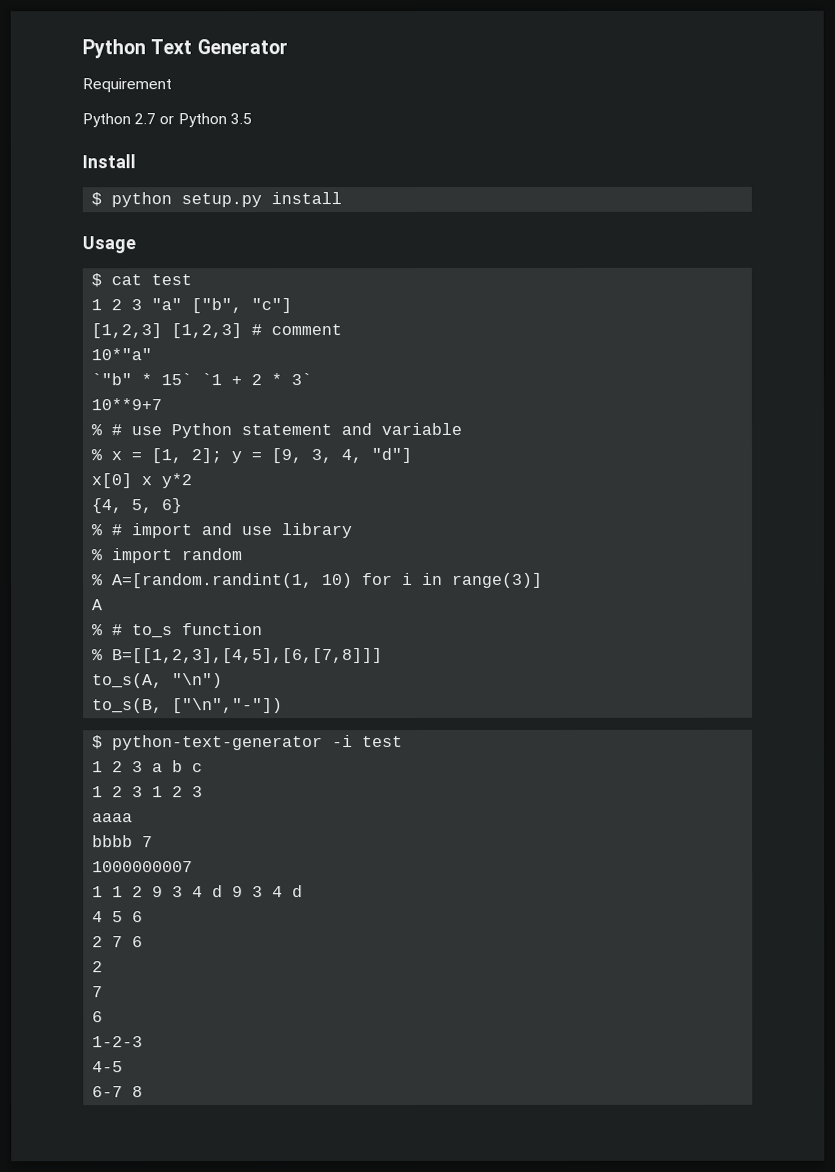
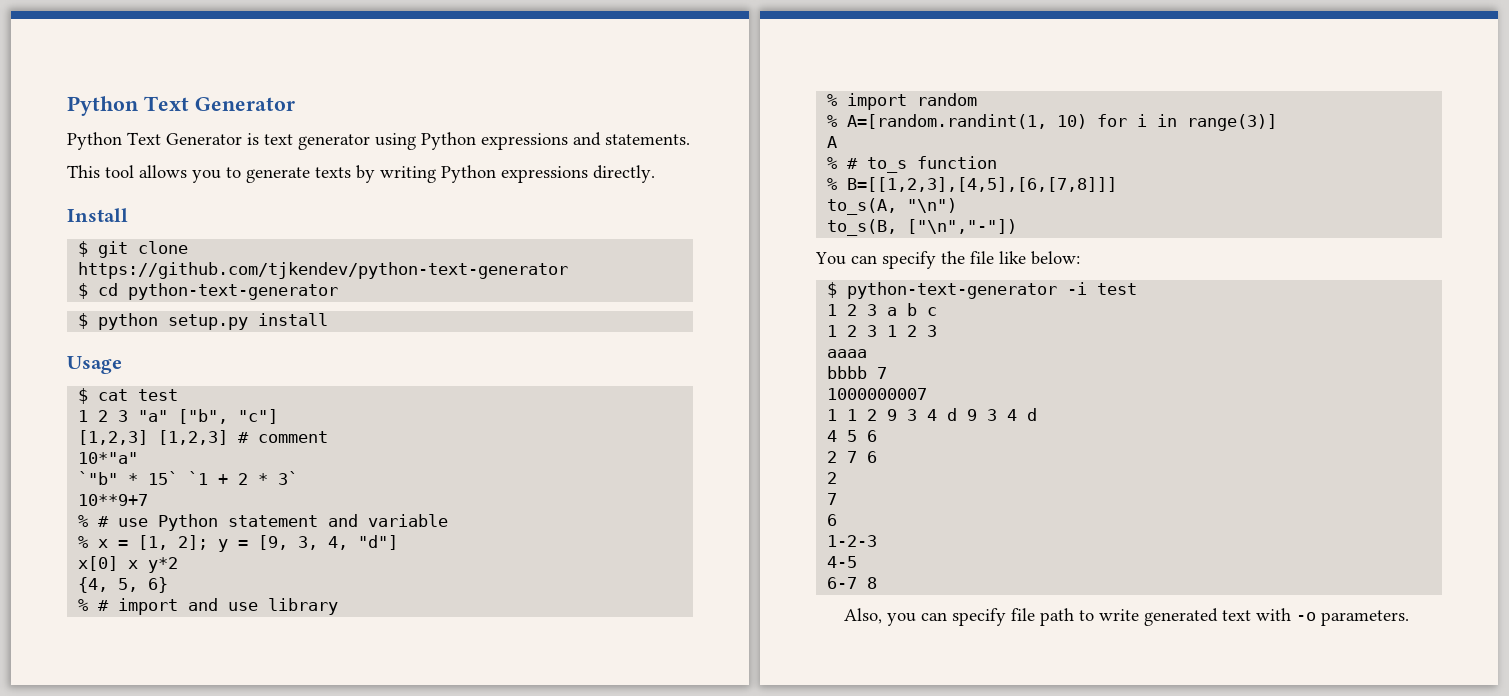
[82,78,172,93] [82,113,252,128] [82,154,136,169] Requirement // Python 2.7 or Python 3.5 // Install -> [67,132,690,150] [67,165,655,183] [67,208,128,222] [78,241,189,258] [78,262,569,279] [78,283,339,300] Python Text Generator is text generator using Python expressions and statements. // This tool allows you to generate texts by writing Python expressions directly. // Install // $ git clone https://github.com/tjkendev/python-text-generator // $ cd python-text-generator
(284, 706) none -> [815,251,1080,269] // You can specify the file like below:
(144, 1092) none -> [844,608,1410,626] // Also, you can specify file path to write generated text with -o parameters.

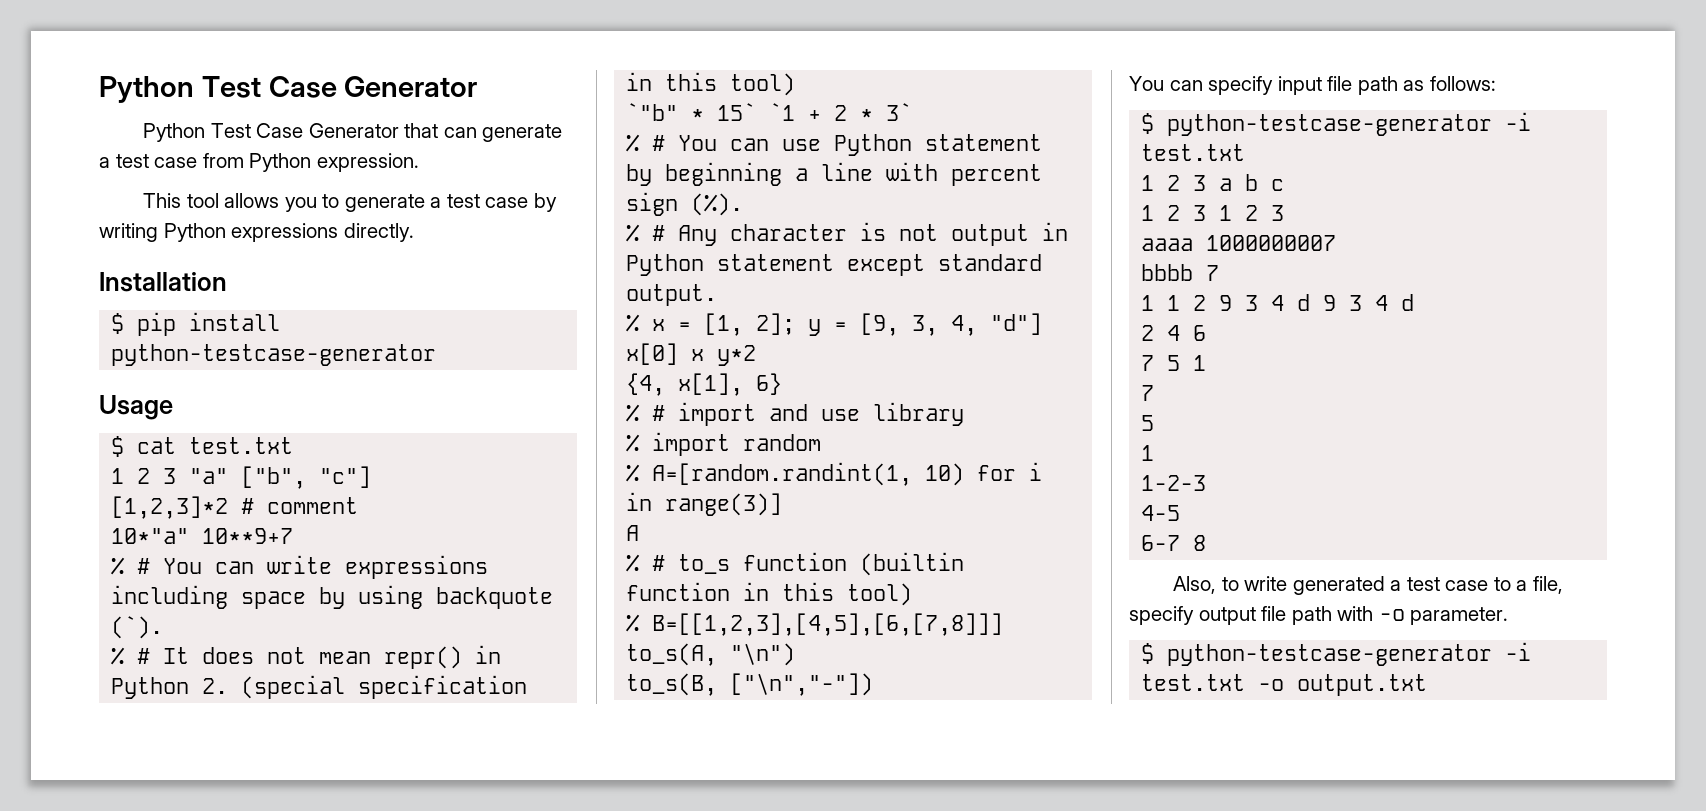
[67,96,189,116] Python Text -> [99,76,337,103] Python Test Case
[127,132,690,150] Text Generator is text generator using Python expressions and statements. -> [210,123,563,142] [99,153,419,172] Test Case Generator that can generate a test case from Python expression.
[315,167,351,178] texts -> [430,194,529,208] a test case
[67,208,128,222] [78,241,189,258] [78,262,569,279] [78,283,339,300] [78,313,249,330] Install // $ git clone https://github.com/tjkendev/python-text-generator // $ cd python-text-generator // $ python setup.py -> [99,272,227,292] [111,312,177,336] Installation // $ pip
(329, 319) none -> [111,344,437,366] python-testcase-generator
[138,389,179,401] test -> [189,437,294,454] test.txt
[78,430,229,445] [1,2,3] [1,2,3] -> [111,496,229,519] [1,2,3]*2
(139, 458) none -> [202,528,294,544] [111,555,489,579] [111,585,554,609] [111,616,164,639] [111,645,502,669] [111,675,528,699] [626,72,796,96] 10**9+7 // % # You can write expressions including space by using backquote (`). // % # It does not mean repr() in Python 2. (special specification in this tool)
[78,494,149,506] [78,514,449,531] 10**9+7 // % # use Python statement and variable -> [626,134,1043,156] [626,162,1043,186] [626,192,744,216] [626,222,1069,246] [626,254,1043,276] [626,284,718,306] % # You can use Python statement by beginning a line with percent sign (%). // % # Any character is not output in Python statement except standard output.
[118,578,139,592] 5, -> [678,373,744,396] x[1],
(998, 162) none -> [860,552,965,576] [626,582,913,606] (builtin function in this tool)
[941,251,1080,265] [827,282,1138,299] the file like below: // $ python-text-generator -i test -> [1277,76,1496,95] [1141,112,1532,136] [1141,144,1246,161] input file path as follows: // $ python-testcase-generator -i test.txt
(868, 353) none -> [1206,235,1337,251] 1000000007
[827,388,928,400] // 1000000007 -> (1220, 273) none
[827,430,878,442] [827,451,878,463] [827,472,838,484] [827,493,838,505] [827,514,838,526] 4 5 6 // 2 7 6 // 2 // 7 // 6 -> [1141,325,1207,341] [1141,355,1207,371] [1141,385,1155,401] [1141,415,1155,431] [1141,445,1155,461] 2 4 6 // 7 5 1 // 7 // 5 // 1
[887,608,1410,626] you can specify file path to write generated text with -o parameters. -> [1221,576,1563,595] [1129,606,1509,625] [1141,642,1532,666] [1141,674,1428,696] to write generated a test case to a file, specify output file path with -o parameter. // $ python-testcase-generator -i test.txt -o output.txt

